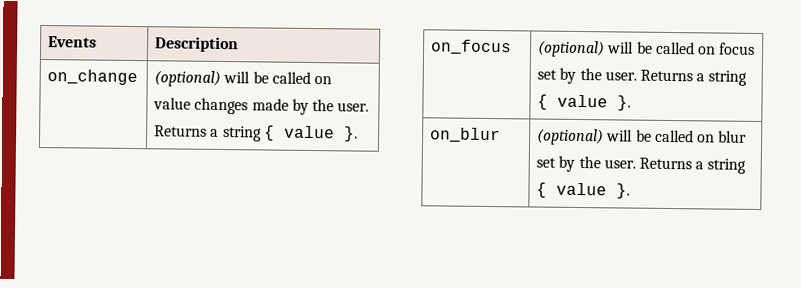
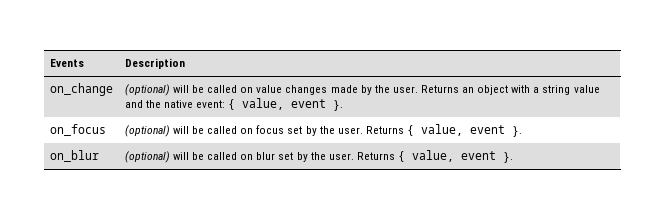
[210,125,335,142] a string { value -> [462,85,600,95] [124,98,327,110] an object with a string value and the native event: { value, event
[696,70,748,86] [537,94,609,110] a string { value -> [406,124,505,136] { value, event
[695,158,747,174] [536,182,608,198] a string { value -> [397,150,496,162] { value, event

